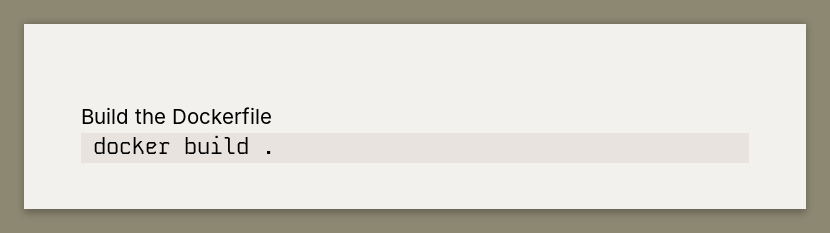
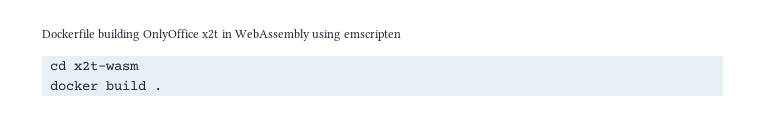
[81,107,166,124] Build the -> (42, 33) none
(272, 115) none -> [98,29,401,41] [49,61,139,71] building OnlyOffice x2t in WebAssembly using emscripten // cd x2t-wasm

